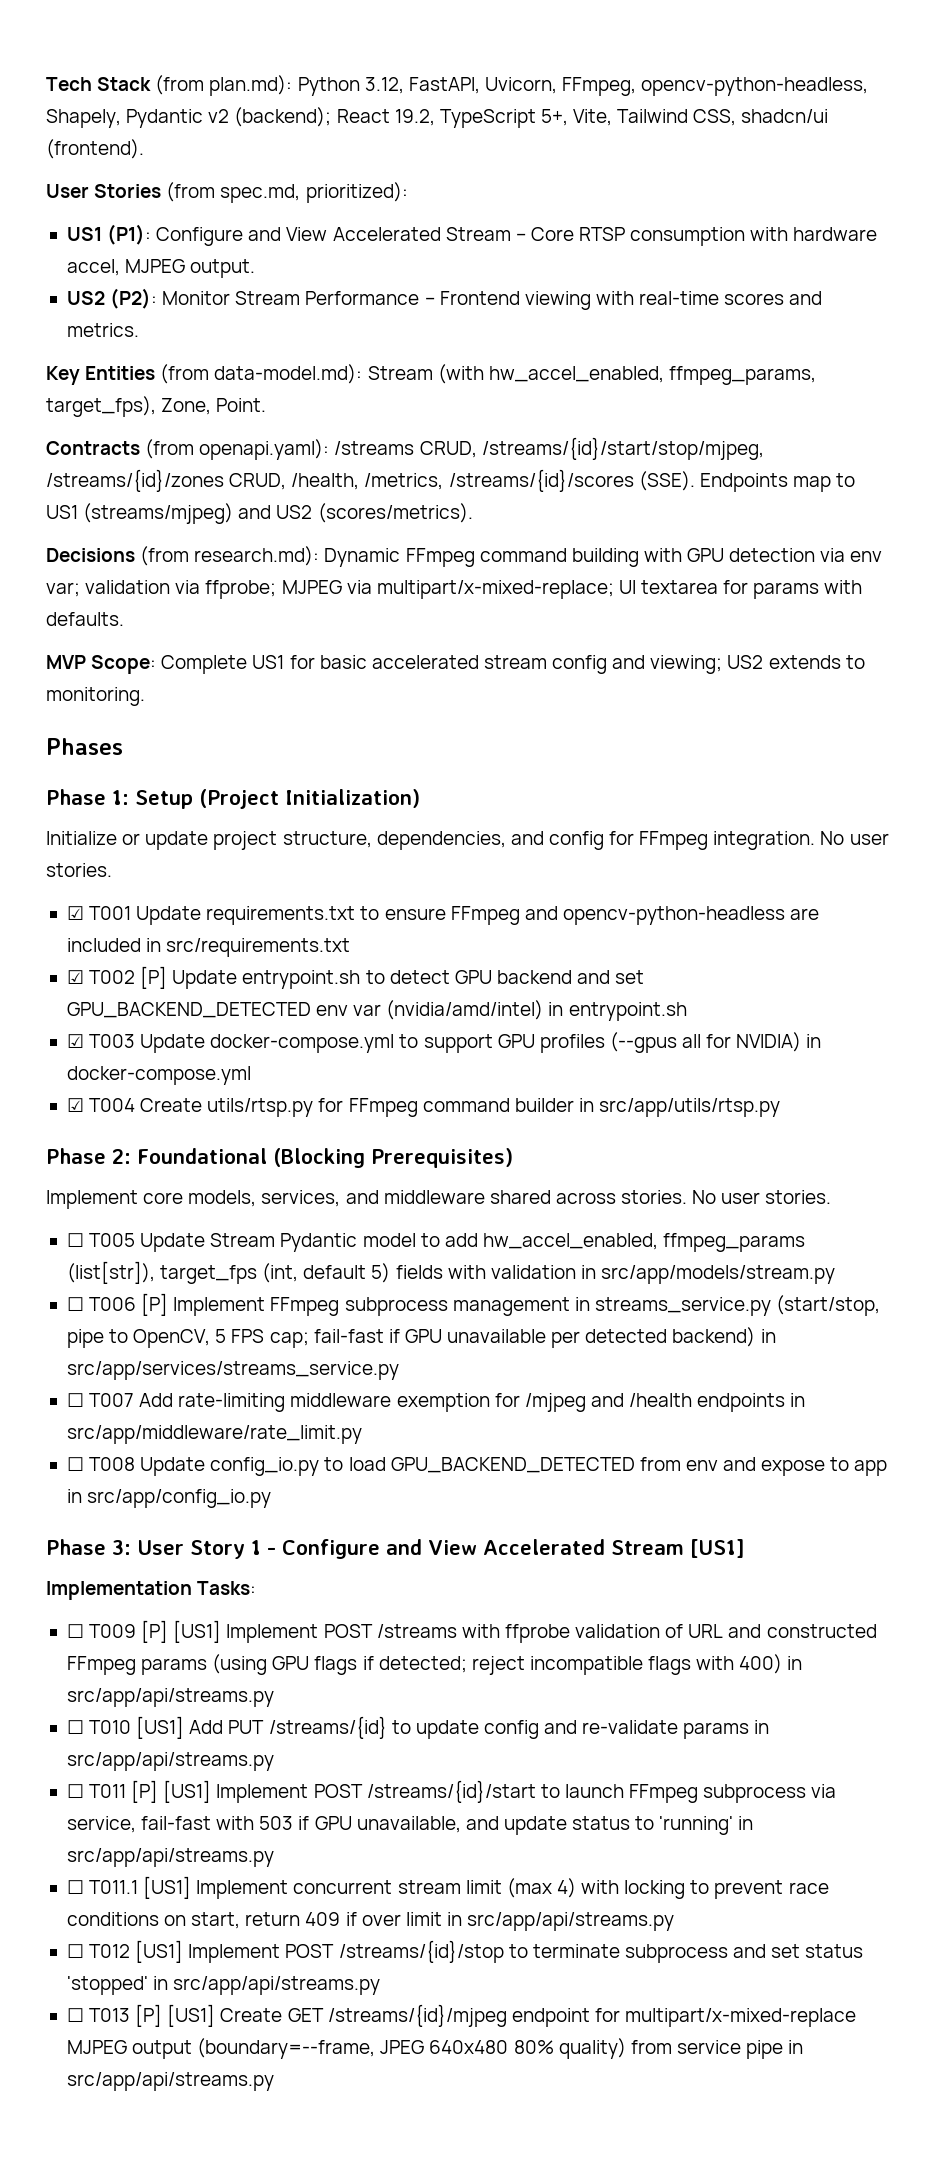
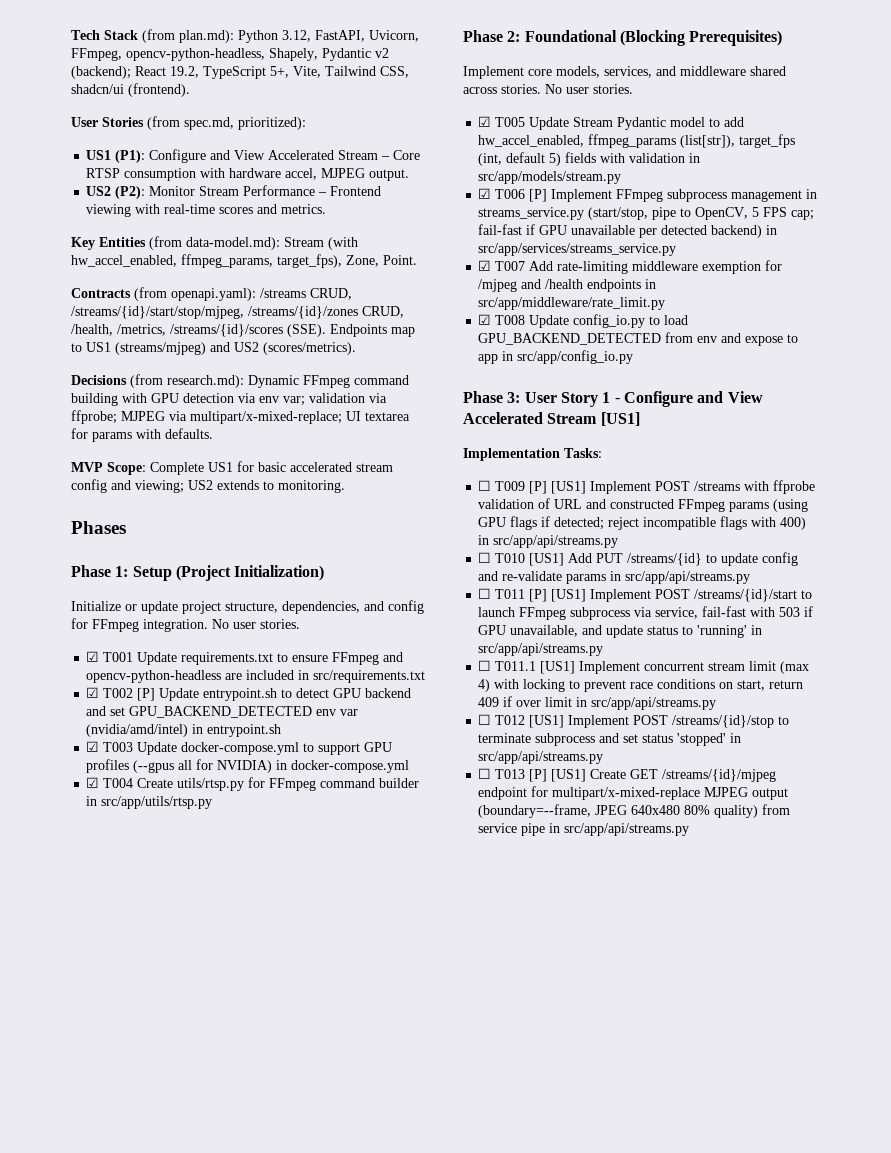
[66,1233,84,1247] ☐ -> [478,116,492,127] ☑
[66,1297,84,1311] ☐ -> [478,188,492,199] ☑
[66,1393,84,1407] ☐ -> [478,260,492,271] ☑
[66,1457,84,1471] ☐ -> [478,314,492,325] ☑

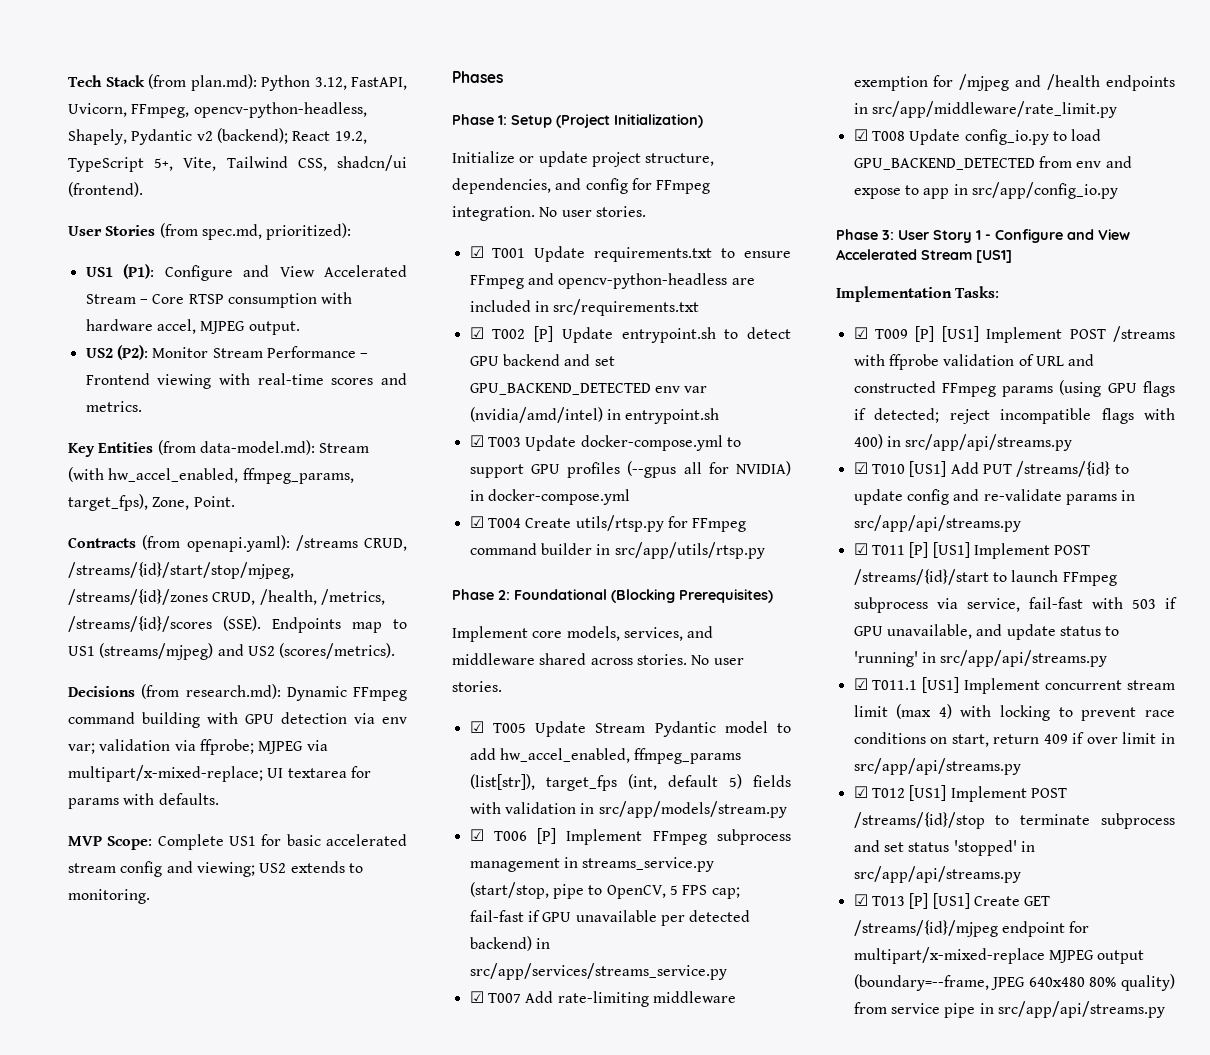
[478,480,492,491] ☐ -> [853,327,868,339] ☑
[478,552,492,563] ☐ -> [853,462,868,474] ☑
[478,588,492,599] ☐ -> [853,543,868,555] ☑
[478,660,492,671] ☐ -> [853,678,868,690] ☑
[478,714,492,725] ☐ -> [853,786,868,798] ☑
[478,768,492,779] ☐ -> [853,894,868,906] ☑

